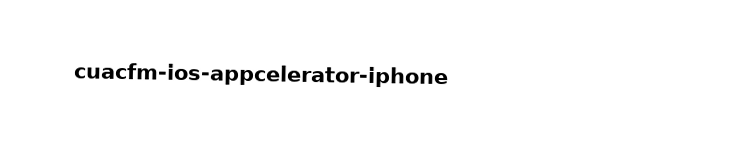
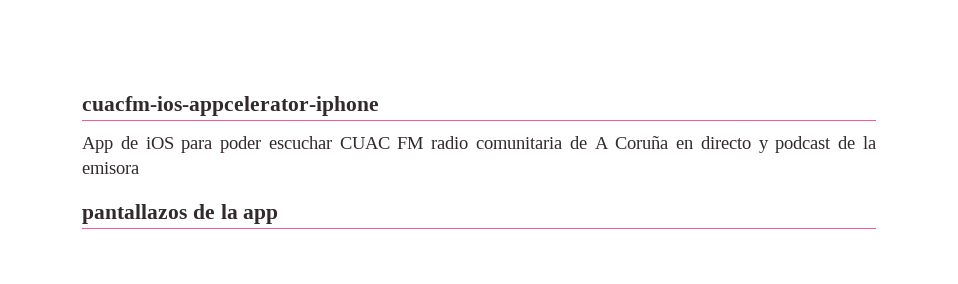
(449, 75) none -> [82,136,877,153] [82,162,139,174] [82,204,279,224] // App de iOS para poder escuchar CUAC FM radio comunitaria de A Coruña en directo y podcast de la emisora // pantallazos de la app

